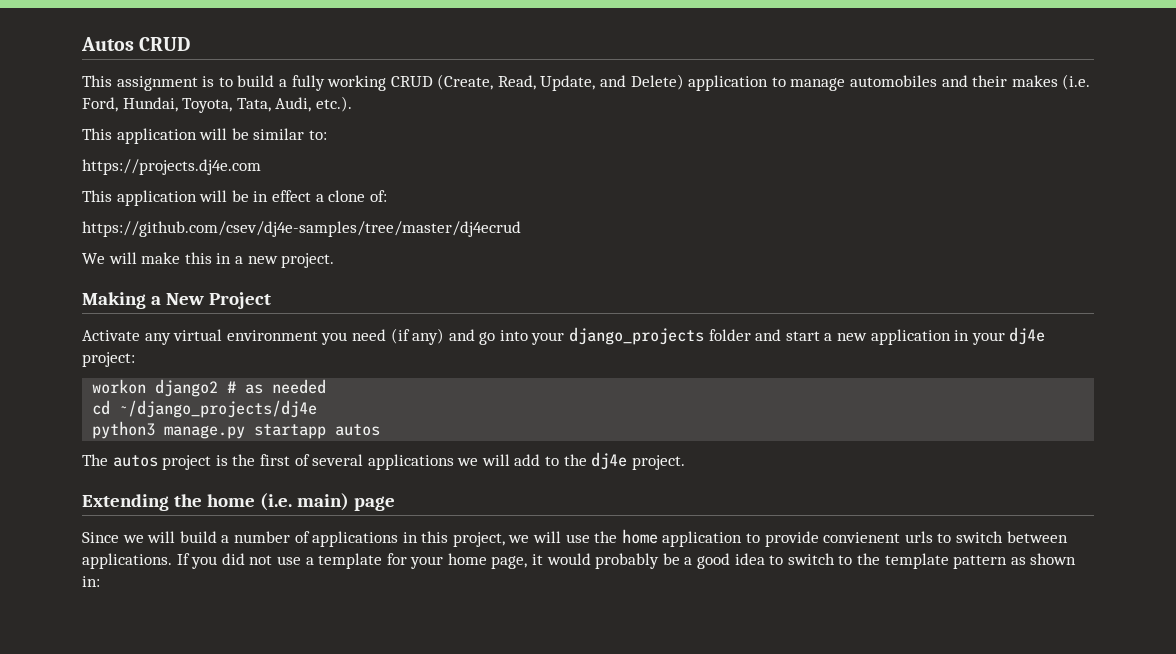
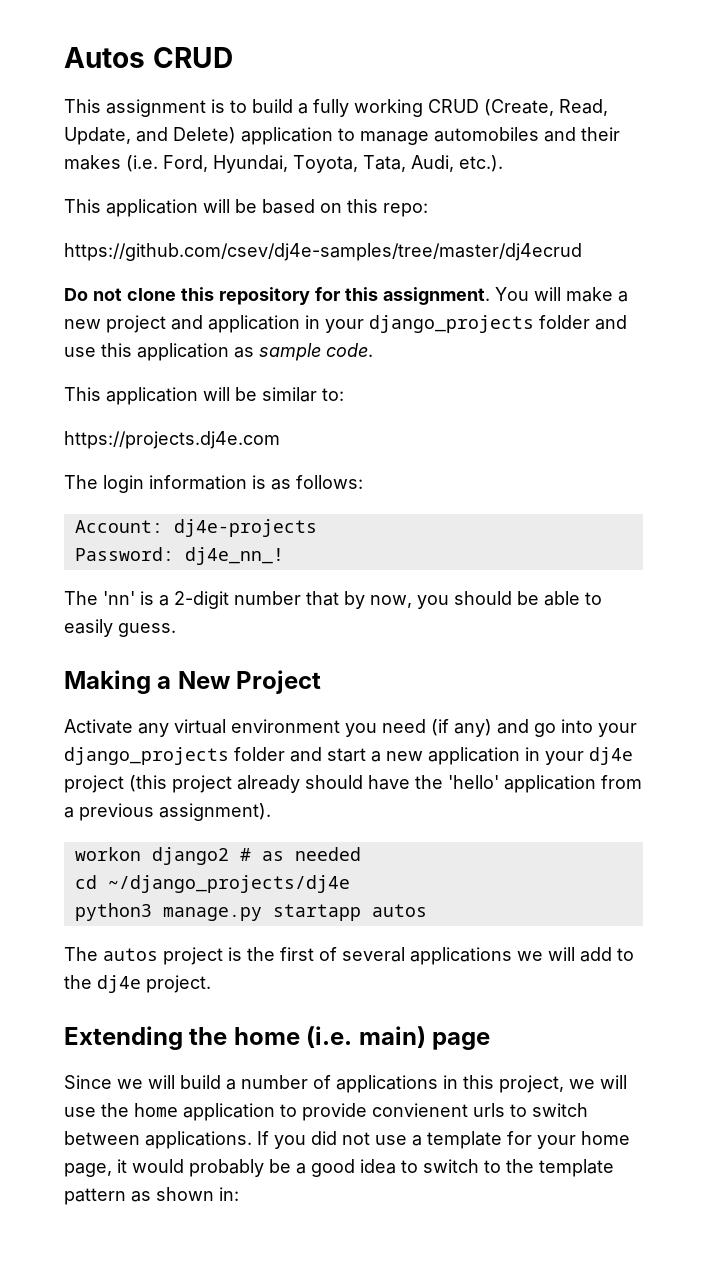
[122,97,178,112] Hundai, -> [213,155,288,173] Hyundai,
(352, 104) none -> [64,199,428,217] [64,243,582,261] [64,287,628,305] [64,315,627,333] [64,343,373,361] // This application will be based on this repo: // https://github.com/csev/dj4e-samples/tree/master/dj4ecrud // Do not clone this repository for this assignment. You will make a new project and application in your django_projects folder and use this application as sample code.
[82,190,387,206] [82,221,521,237] [82,252,335,268] This application will be in effect a clone of: // https://github.com/csev/dj4e-samples/tree/master/dj4ecrud // We will make this in a new project. -> [64,475,363,493] [74,519,317,537] [74,547,284,565] [64,591,602,609] [64,619,176,637] The login information is as follows: // Account: dj4e-projects // Password: dj4e_nn_! // The 'nn' is a 2-digit number that by now, you should be able to easily guess.
[82,352,135,367] project: -> [64,775,642,793] [64,803,271,821] project (this project already should have the 'hello' application from a previous assignment).

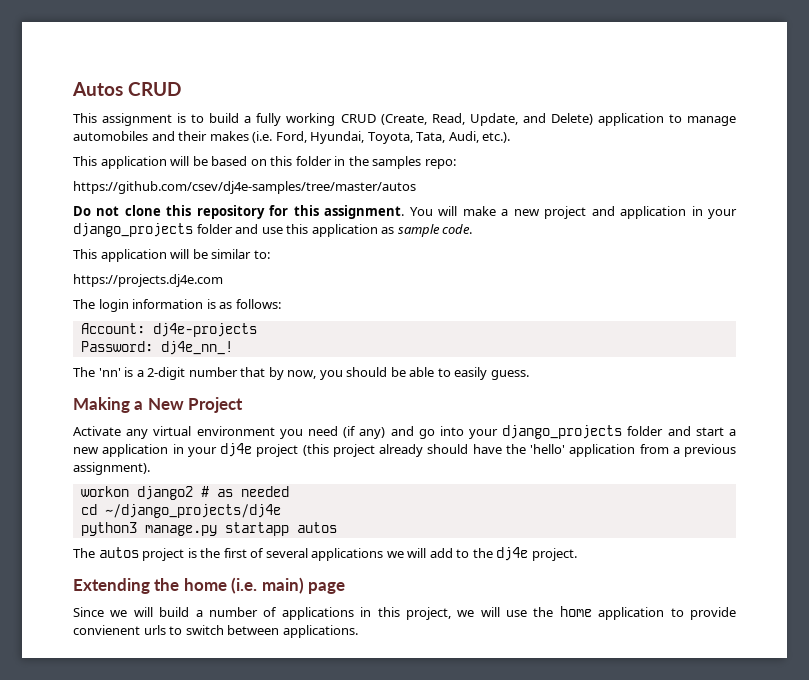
(378, 206) none -> [295,156,422,169] folder in the samples
[64,243,582,261] https://github.com/csev/dj4e-samples/tree/master/dj4ecrud -> [73,181,416,194] https://github.com/csev/dj4e-samples/tree/master/autos
[257,1131,630,1149] [64,1159,614,1177] [64,1187,239,1205] If you did not use a template for your home page, it would probably be a good idea to switch to the template pattern as shown in: -> (358, 631) none

